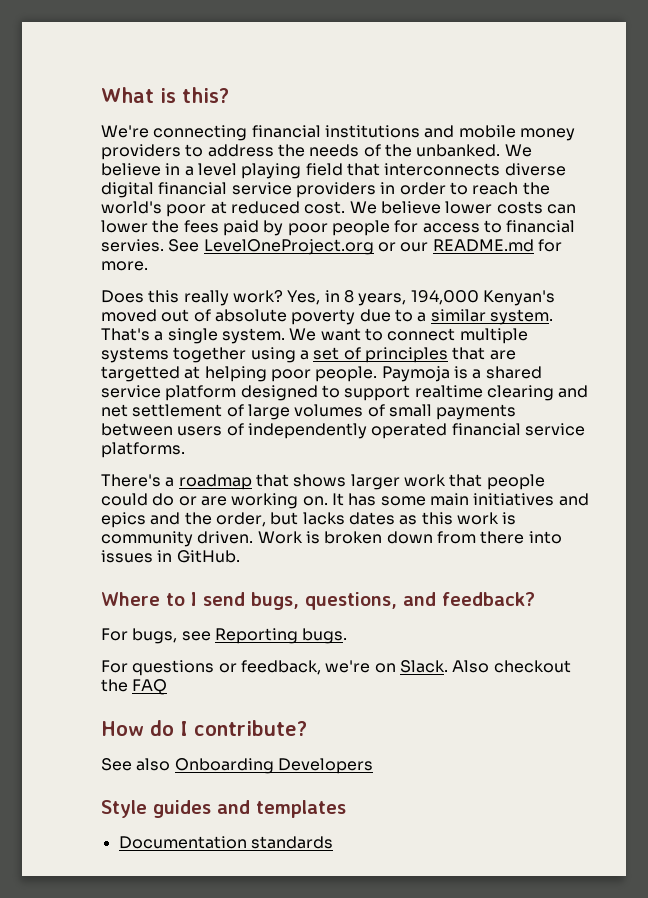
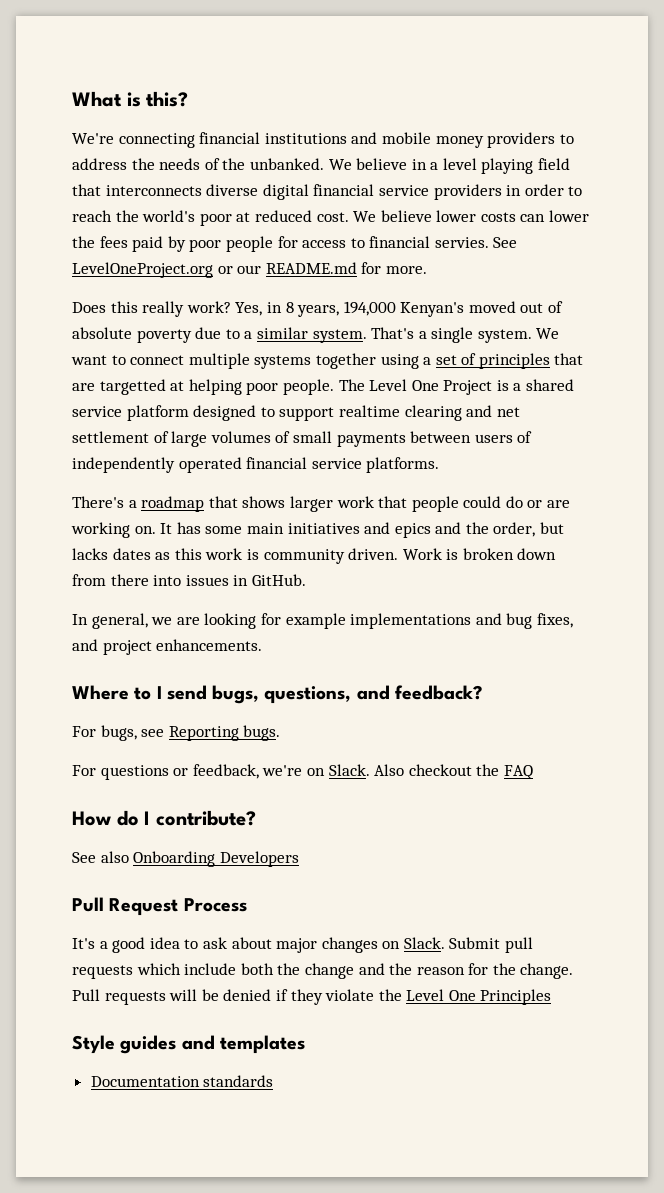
[381,366,450,382] Paymoja -> [338,379,493,395] The Level One Project
(240, 556) none -> [72,613,573,629] [72,639,263,655] // In general, we are looking for example implementations and bug fixes, and project enhancements.
(373, 766) none -> [72,897,247,916] [72,937,534,953] [72,963,574,979] [72,989,552,1005] // Pull Request Process // It's a good idea to ask about major changes on Slack. Submit pull requests which include both the change and the reason for the change. Pull requests will be denied if they violate the Level One Principles

